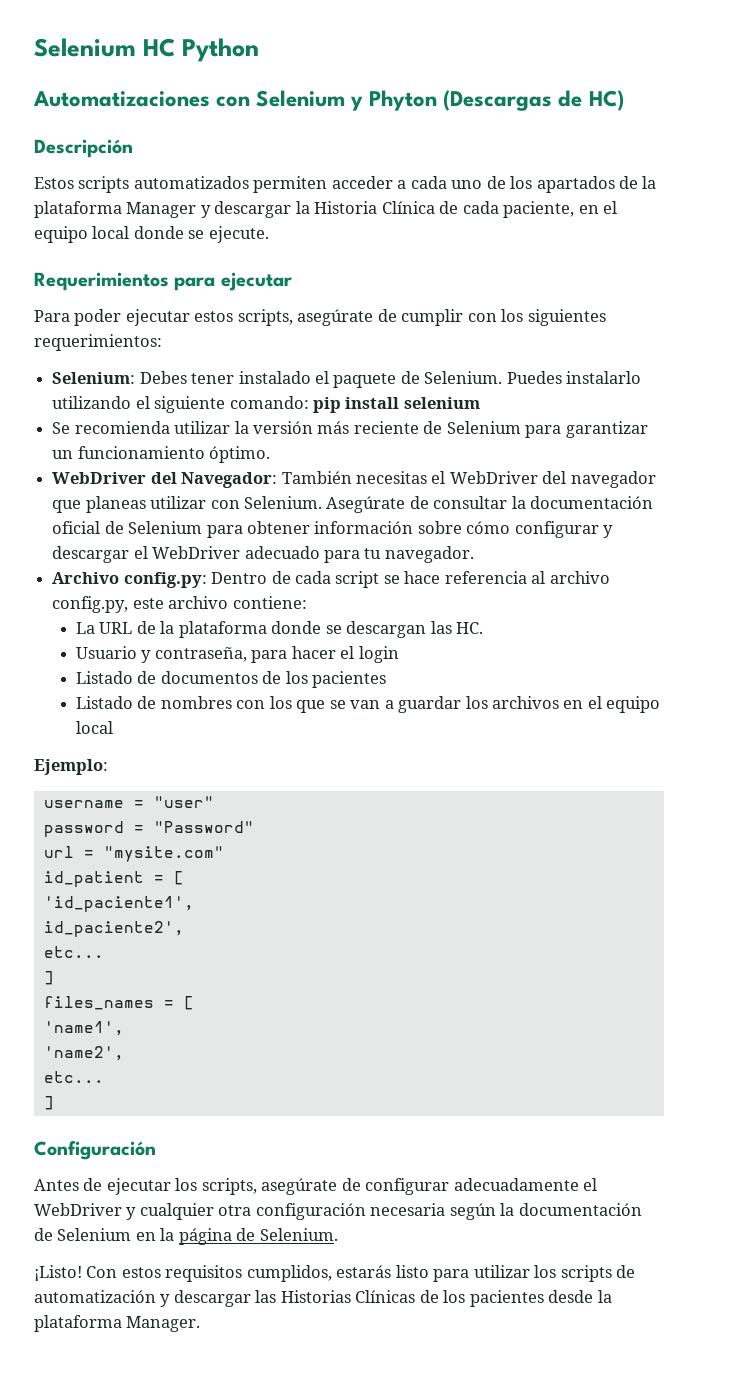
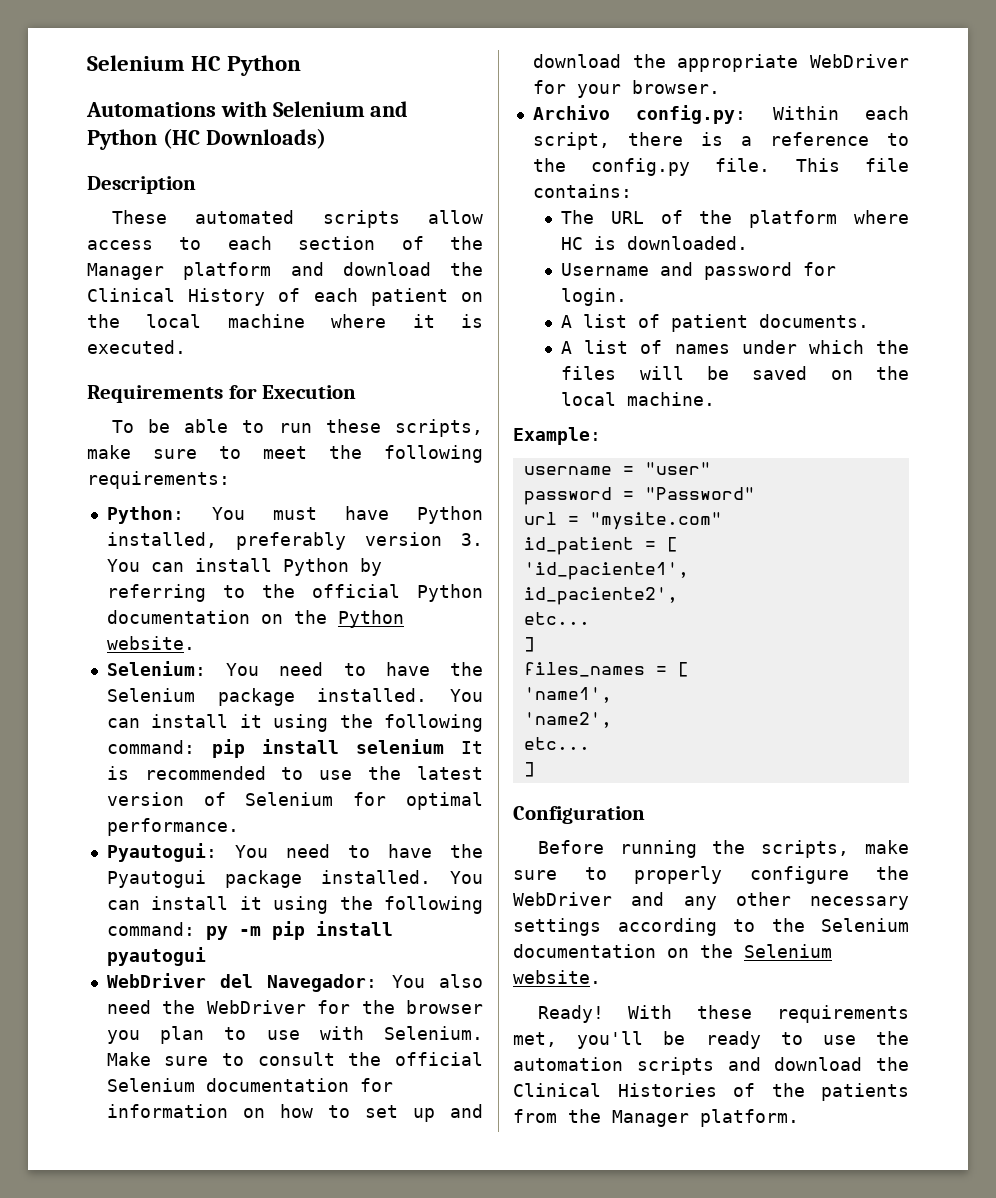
[33,90,624,111] [34,139,133,158] [34,176,657,193] [34,201,618,218] [34,226,269,243] [34,272,292,291] [34,309,606,326] [34,334,162,351] [52,371,642,388] [52,396,480,413] [52,421,648,438] [52,446,271,463] [52,471,656,488] [52,496,654,513] [52,521,614,538] [52,546,474,563] [52,571,610,588] [52,596,307,613] [75,621,484,638] [75,646,399,663] [75,671,387,688] [75,696,661,713] [75,721,113,734] [34,759,108,775] Automatizaciones con Selenium y Phyton (Descargas de HC) // Descripción // Estos scripts automatizados permiten acceder a cada uno de los apartados de la plataforma Manager y descargar la Historia Clínica de cada paciente, en el equipo local donde se ejecute. // Requerimientos para ejecutar // Para poder ejecutar estos scripts, asegúrate de cumplir con los siguientes requerimientos: // Selenium: Debes tener instalado el paquete de Selenium. Puedes instalarlo utilizando el siguiente comando: pip install selenium // Se recomienda utilizar la versión más reciente de Selenium para garantizar un funcionamiento óptimo. // WebDriver del Navegador: También necesitas el WebDriver del navegador que planeas utilizar con Selenium. Asegúrate de consultar la documentación oficial de Selenium para obtener información sobre cómo configurar y descargar el WebDriver adecuado para tu navegador. // Archivo config.py: Dentro de cada script se hace referencia al archivo config.py, este archivo contiene: // La URL de la plataforma donde se descargan las HC. // Usuario y contraseña, para hacer el login // Listado de documentos de los pacientes // Listado de nombres con los que se van a guardar los archivos en el equipo local // Ejemplo: -> [86,101,409,117] [87,128,326,150] [87,176,196,194] [111,210,483,228] [87,236,483,250] [87,262,483,280] [87,288,483,306] [87,314,483,328] [87,340,186,354] [87,385,357,403] [111,419,484,437] [87,445,483,463] [87,471,230,489] [106,506,483,524] [106,532,483,550] [106,558,382,576] [106,584,483,602] [106,610,404,628] [106,636,195,650] [106,661,483,676] [106,688,483,706] [106,714,483,732] [106,739,483,758] [106,766,483,780] [106,792,483,810] [106,818,239,836] [106,843,484,862] [106,870,483,888] [106,896,483,914] [106,921,393,940] [106,947,206,966] [106,973,483,992] [106,1000,483,1014] [106,1026,483,1044] [106,1052,483,1066] [106,1078,393,1092] [106,1104,483,1122] [532,54,909,72] [532,80,720,98] [532,105,909,124] [532,132,909,150] [532,158,909,176] [532,184,632,198] [561,210,909,228] [561,236,749,250] [561,262,837,280] [561,288,628,306] [561,314,870,332] [561,340,909,354] [561,366,909,380] [561,392,716,406] [513,427,601,445] Automations with Selenium and Python (HC Downloads) // Description // These automated scripts allow access to each section of the Manager platform and download the Clinical History of each patient on the local machine where it is executed. // Requirements for Execution // To be able to run these scripts, make sure to meet the following requirements: // Python: You must have Python installed, preferably version 3. You can install Python by referring to the official Python documentation on the Python website. // Selenium: You need to have the Selenium package installed. You can install it using the following command: pip install selenium It is recommended to use the latest version of Selenium for optimal performance. // Pyautogui: You need to have the Pyautogui package installed. You can install it using the following command: py -m pip install pyautogui // WebDriver del Navegador: You also need the WebDriver for the browser you plan to use with Selenium. Make sure to consult the official Selenium documentation for information on how to set up and download the appropriate WebDriver for your browser. // Archivo config.py: Within each script, there is a reference to the config.py file. This file contains: // The URL of the platform where HC is downloaded. // Username and password for login. // A list of patient documents. // A list of names under which the files will be saved on the local machine. // Example:
[34,1141,156,1160] [34,1178,598,1195] [34,1203,642,1220] [34,1228,338,1245] [34,1265,636,1282] [34,1290,612,1307] [34,1315,201,1332] Configuración // Antes de ejecutar los scripts, asegúrate de configurar adecuadamente el WebDriver y cualquier otra configuración necesaria según la documentación de Selenium en la página de Selenium. // ¡Listo! Con estos requisitos cumplidos, estarás listo para utilizar los scripts de automatización y descargar las Historias Clínicas de los pacientes desde la plataforma Manager. -> [513,806,645,824] [537,840,909,858] [513,866,909,884] [513,892,909,910] [513,918,909,936] [513,944,832,958] [513,970,601,984] [537,1005,909,1023] [513,1031,909,1049] [513,1057,909,1075] [513,1083,909,1101] [513,1109,799,1127] Configuration // Before running the scripts, make sure to properly configure the WebDriver and any other necessary settings according to the Selenium documentation on the Selenium website. // Ready! With these requirements met, you'll be ready to use the automation scripts and download the Clinical Histories of the patients from the Manager platform.

